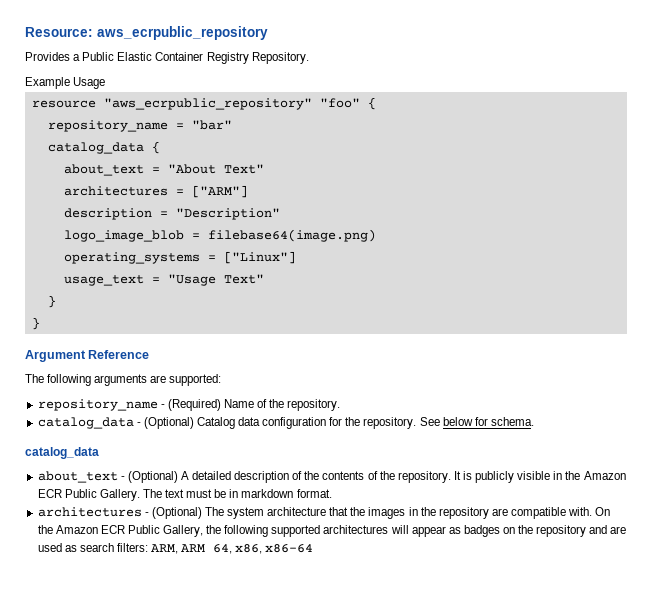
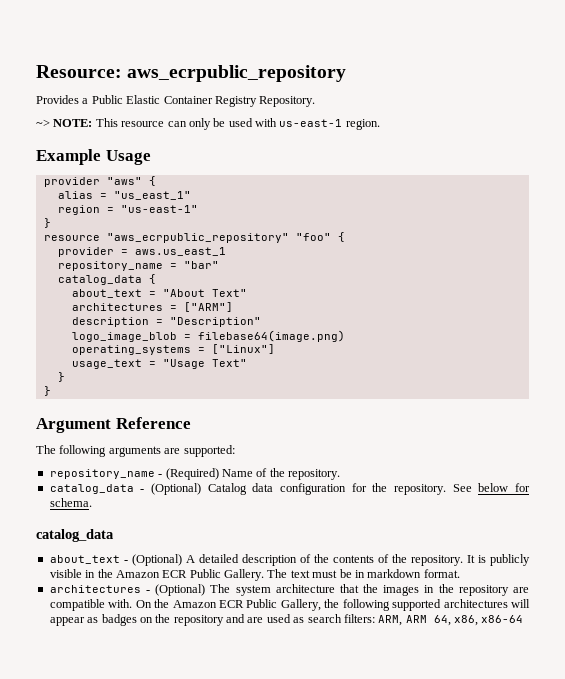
[25,77,106,89] Example Usage -> [36,118,380,130] [36,149,151,165] [43,176,156,187] [57,191,191,200] [57,205,198,215] [43,218,51,228] ~> NOTE: This resource can only be used with us-east-1 region. // Example Usage // provider "aws" { // alias = "us_east_1" // region = "us-east-1" // }
(376, 103) none -> [57,247,226,257] // provider = aws.us_east_1

